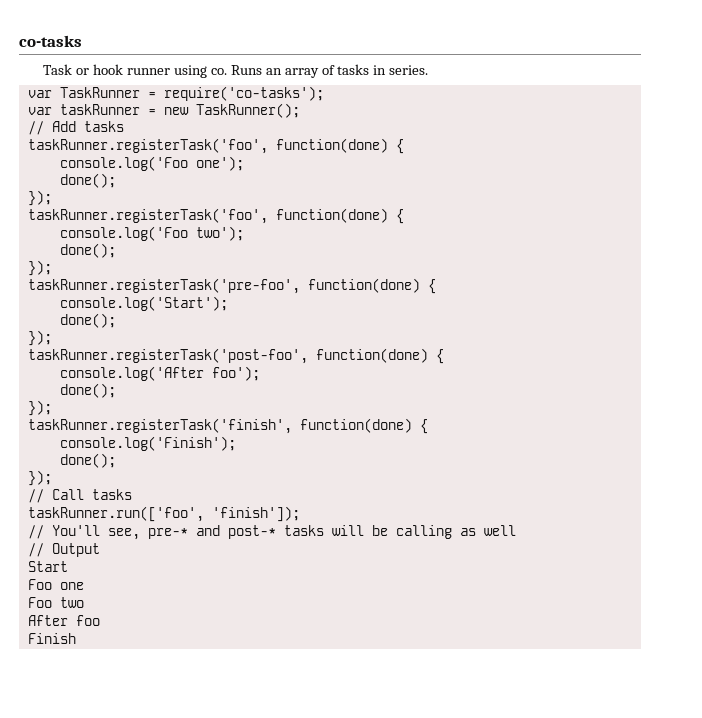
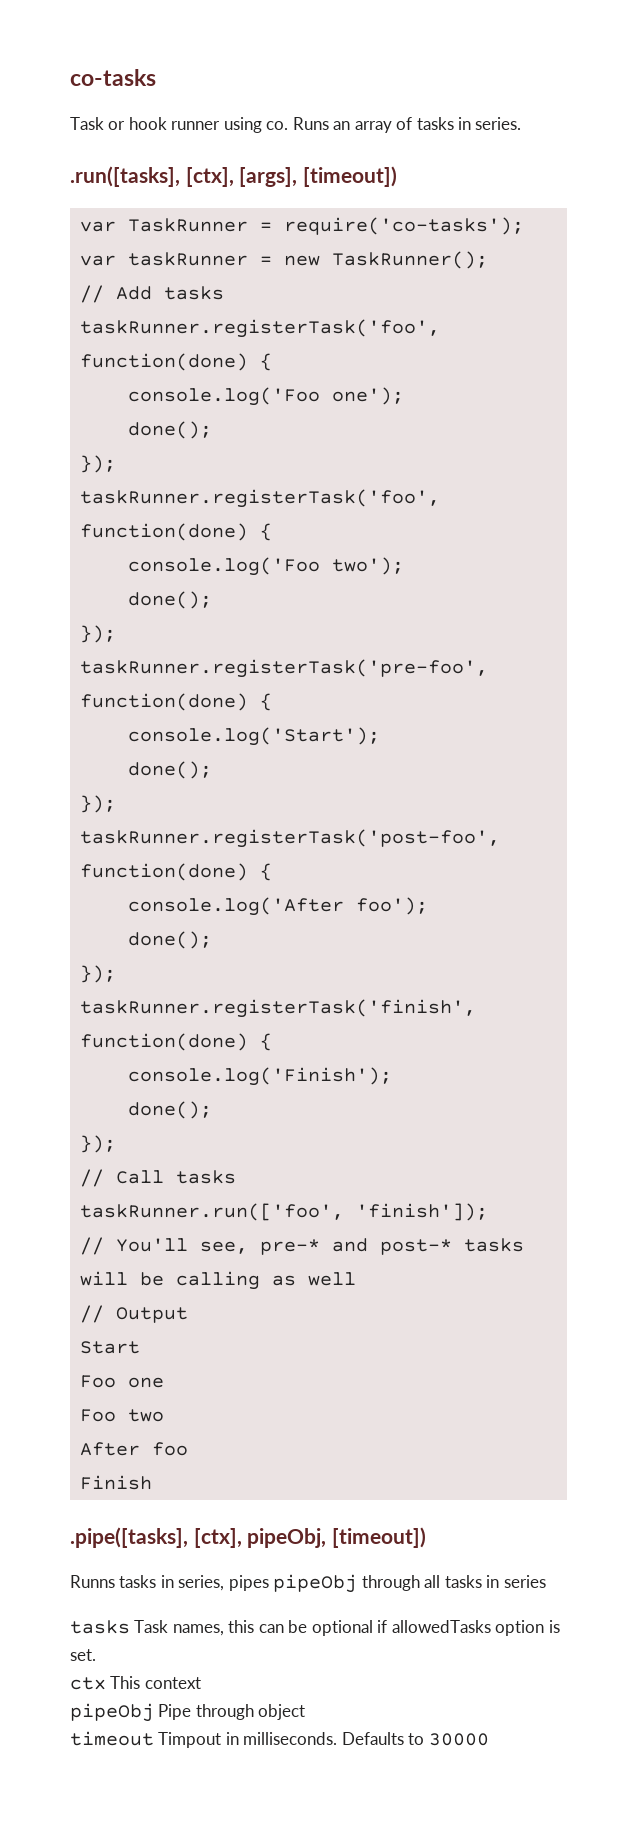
(429, 70) none -> [70,166,397,187] // .run([tasks], [ctx], [args], [timeout])
(76, 638) none -> [70,1527,426,1548] [70,1574,546,1593] [70,1620,560,1636] [70,1649,96,1661] [70,1676,201,1690] [70,1703,306,1722] [70,1731,489,1748] // .pipe([tasks], [ctx], pipeObj, [timeout]) // Runns tasks in series, pipes pipeObj through all tasks in series // tasks Task names, this can be optional if allowedTasks option is set. // ctx This context // pipeObj Pipe through object // timeout Timpout in milliseconds. Defaults to 30000

